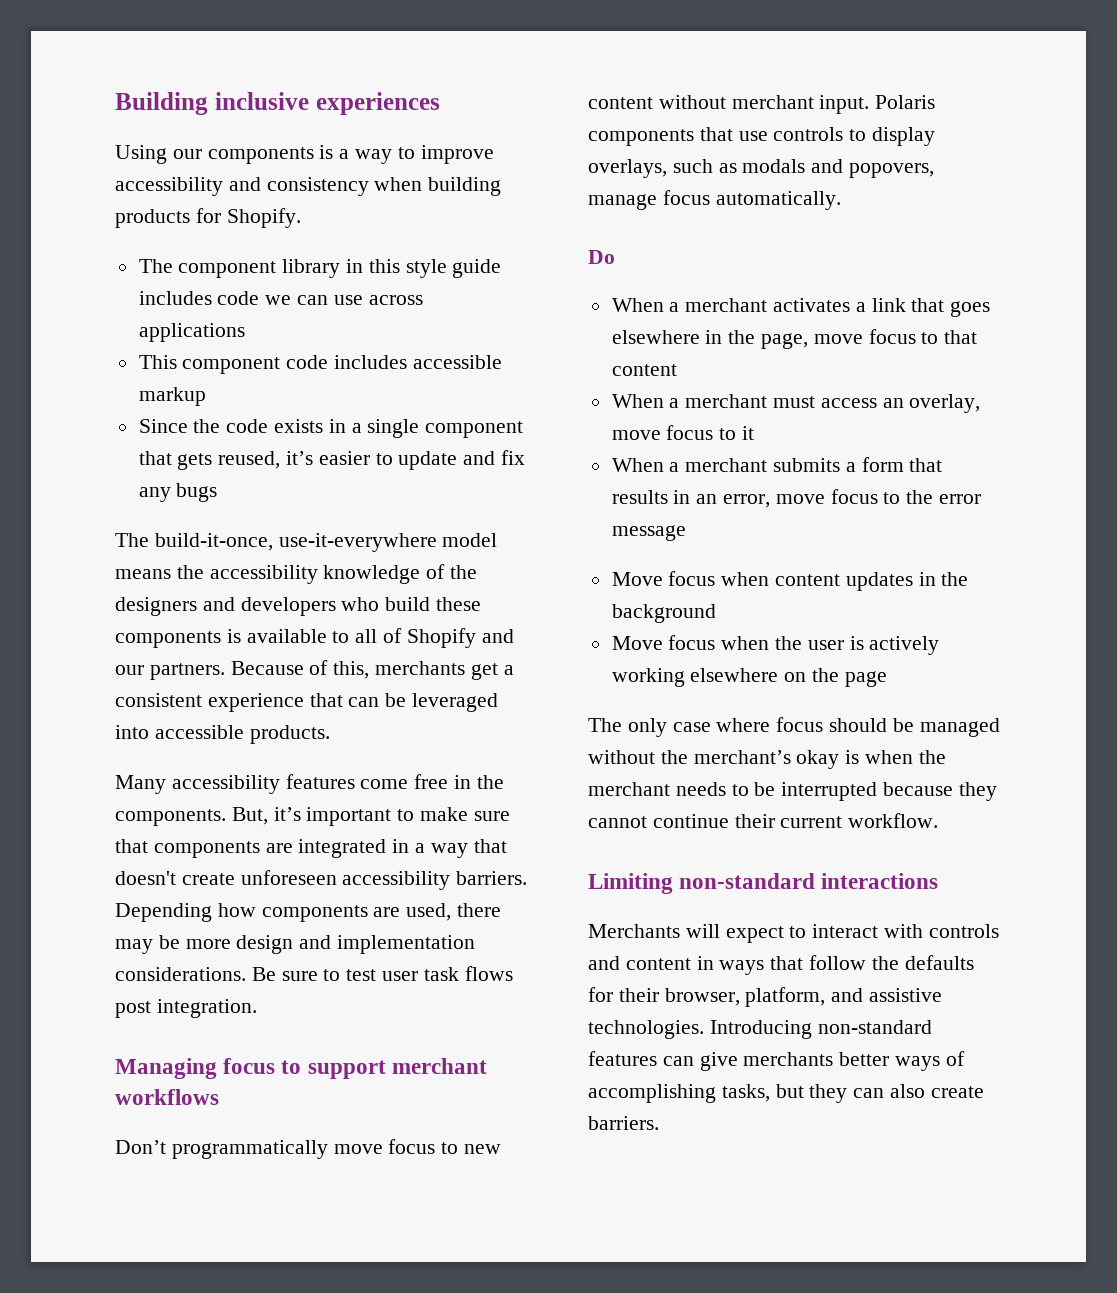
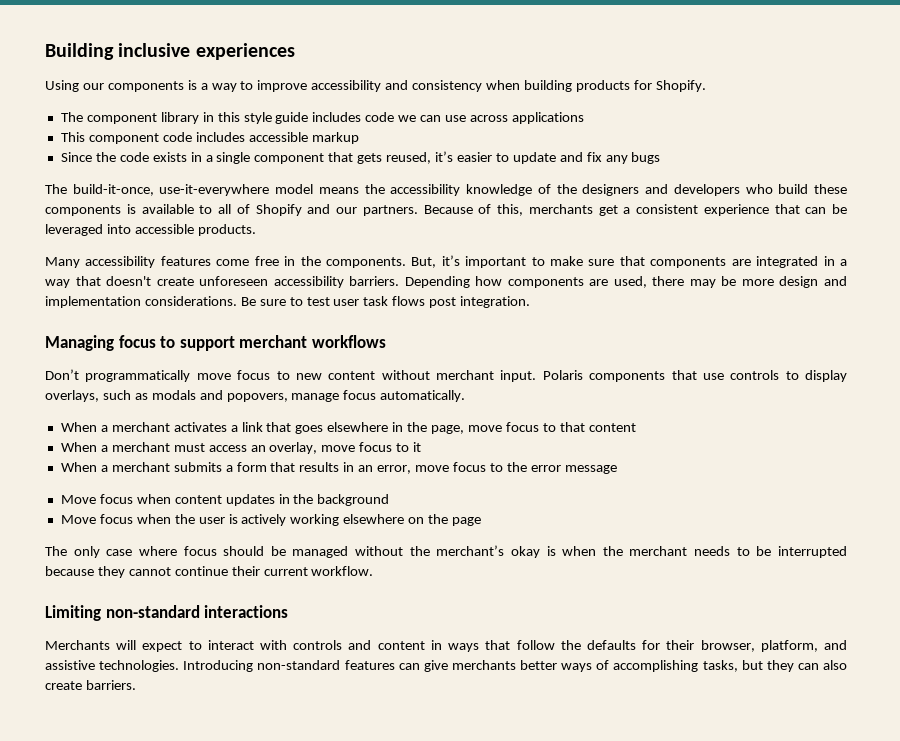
[588,250,615,264] // Do -> (466, 396) none

